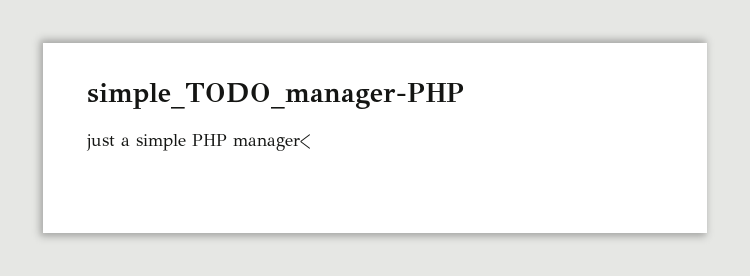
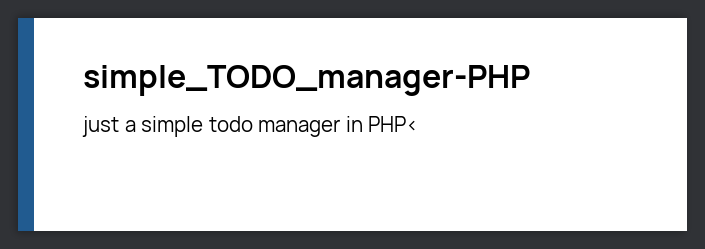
[192,134,310,151] PHP manager< -> [208,116,420,137] todo manager in PHP<

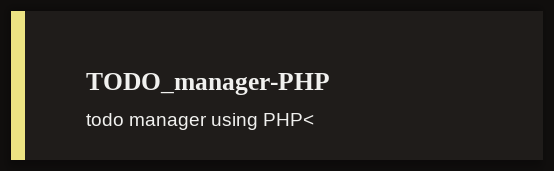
[83,65,530,96] [82,116,204,137] simple_TODO_manager-PHP // just a simple -> [86,73,330,95] TODO_manager-PHP //
[345,116,363,132] in -> [211,113,259,130] using

